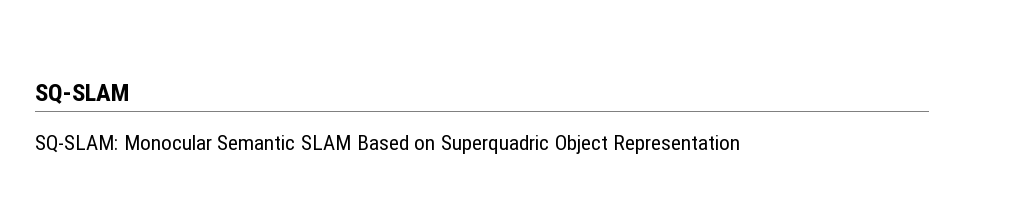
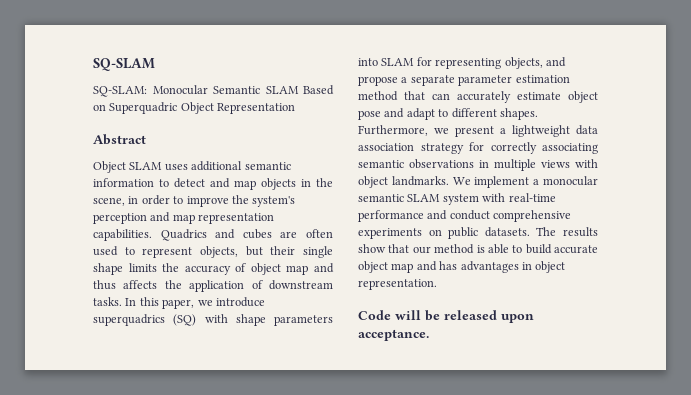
(741, 144) none -> [93,134,146,145] [93,161,291,173] [93,178,333,190] [93,195,296,207] [93,212,275,224] [93,229,333,241] [93,246,333,258] [93,263,335,275] [93,280,333,292] [93,297,265,309] [93,314,333,326] [358,57,566,69] [358,75,570,86] [358,91,598,103] [358,108,538,120] [358,125,598,137] [358,142,598,154] [358,159,598,171] [358,176,598,188] [358,193,556,205] [358,210,572,222] [358,227,598,239] [358,244,598,254] [358,261,566,273] [358,279,437,290] [358,310,534,323] [358,329,429,341] // Abstract // Object SLAM uses additional semantic information to detect and map objects in the scene, in order to improve the system's perception and map representation capabilities. Quadrics and cubes are often used to represent objects, but their single shape limits the accuracy of object map and thus affects the application of downstream tasks. In this paper, we introduce superquadrics (SQ) with shape parameters into SLAM for representing objects, and propose a separate parameter estimation method that can accurately estimate object pose and adapt to different shapes. Furthermore, we present a lightweight data association strategy for correctly associating semantic observations in multiple views with object landmarks. We implement a monocular semantic SLAM system with real-time performance and conduct comprehensive experiments on public datasets. The results show that our method is able to build accurate object map and has advantages in object representation. // Code will be released upon acceptance.

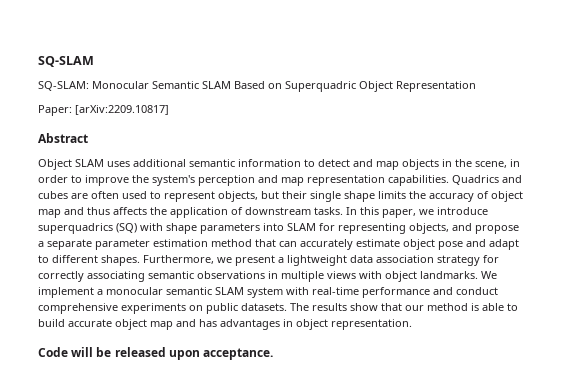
(296, 108) none -> [38,105,169,116] // Paper: [arXiv:2209.10817]

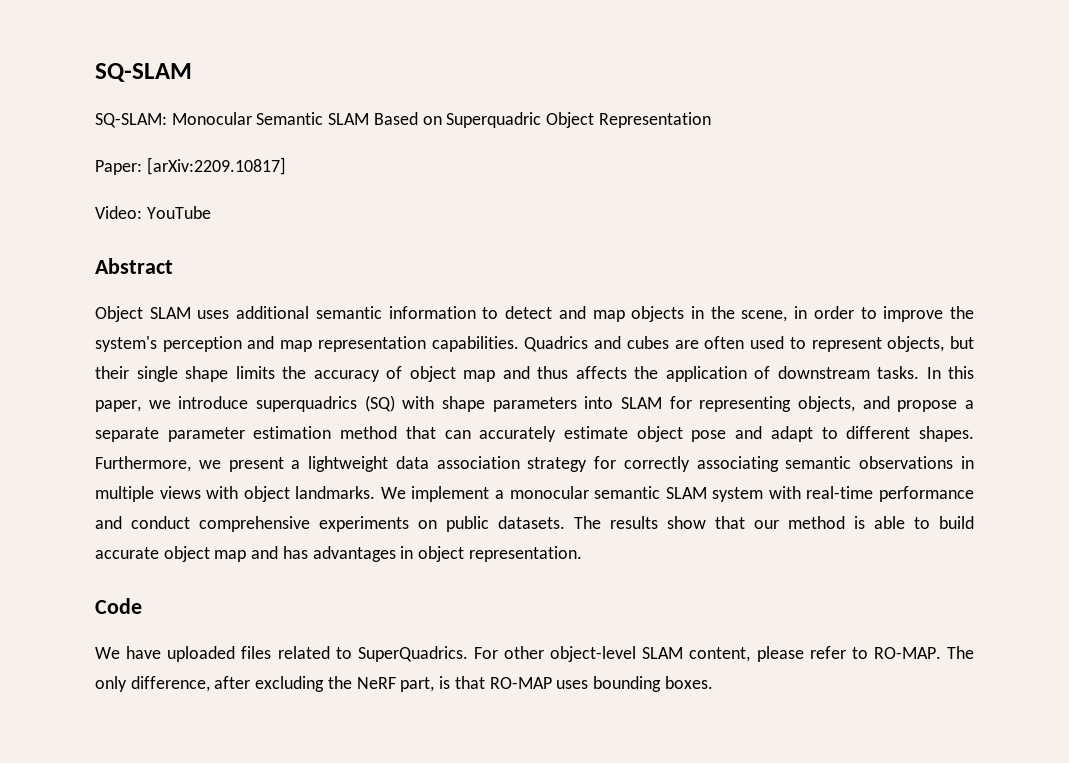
(169, 110) none -> [95,206,211,219] // Video: YouTube
[71,347,274,360] will be released upon acceptance. -> [95,646,974,662] [95,676,713,692] // We have uploaded files related to SuperQuadrics. For other object-level SLAM content, please refer to RO-MAP. The only difference, after excluding the NeRF part, is that RO-MAP uses bounding boxes.

